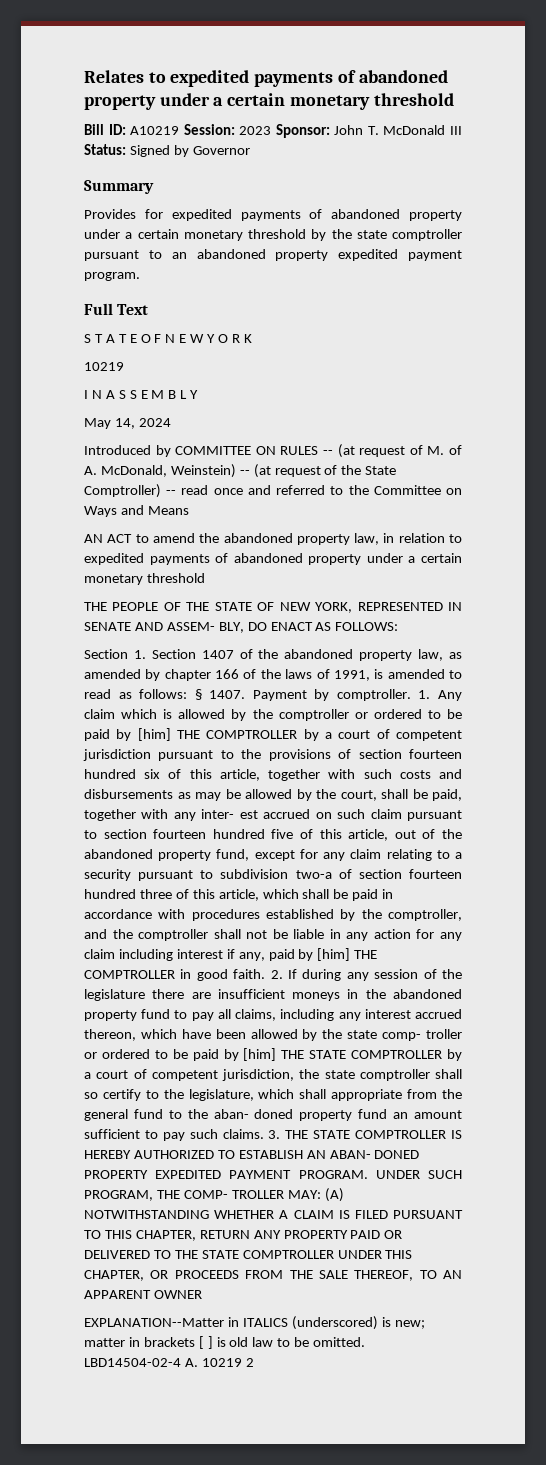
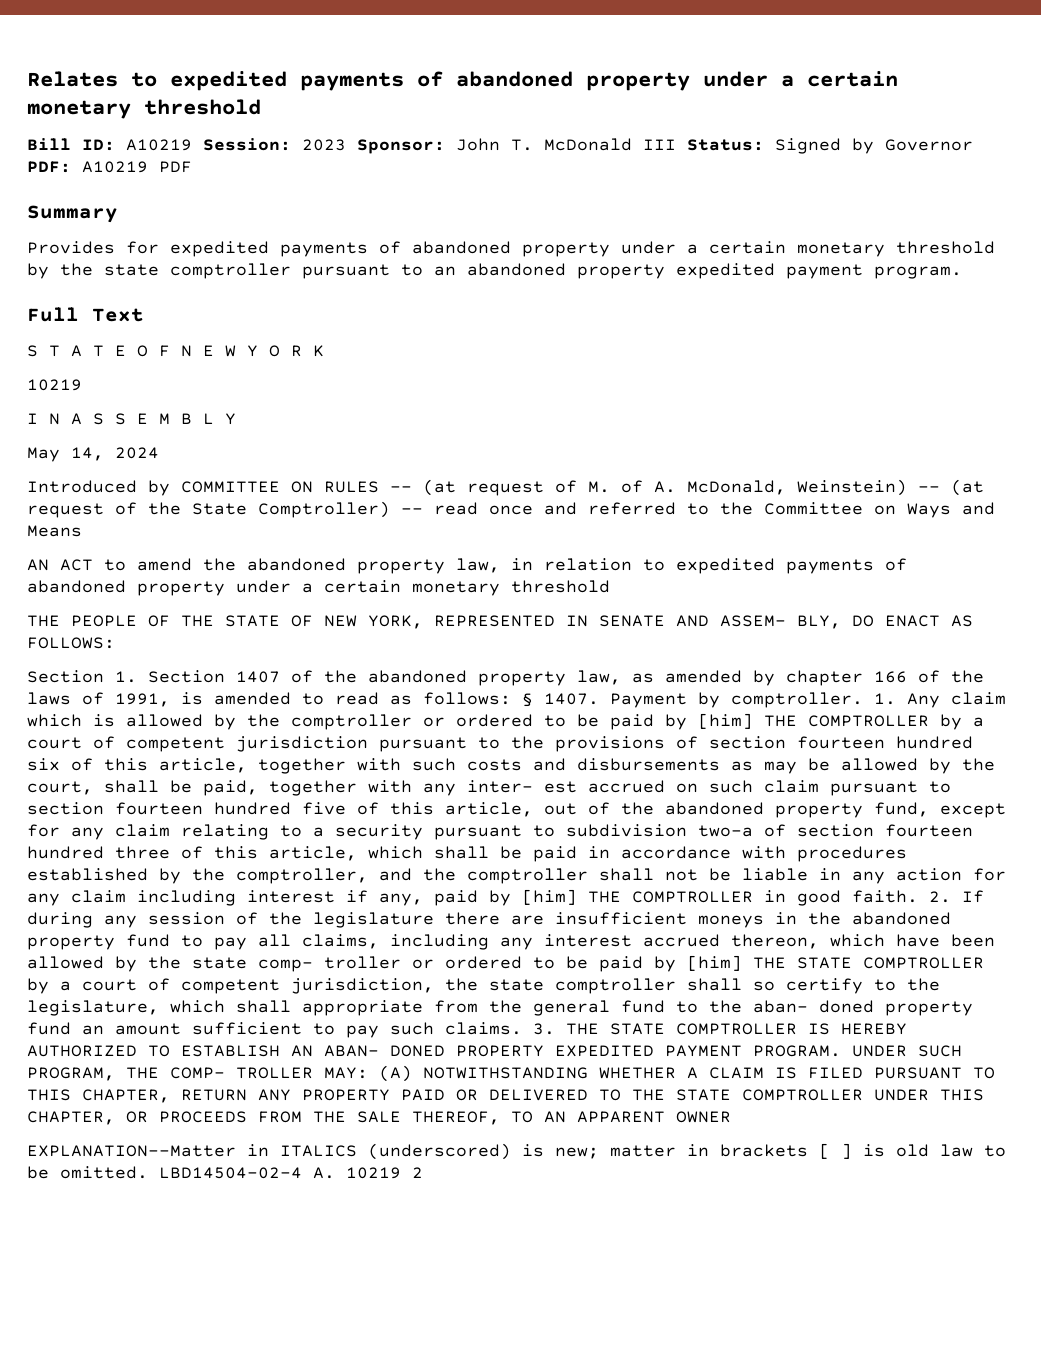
(250, 150) none -> [27,161,192,173] PDF: A10219 PDF

